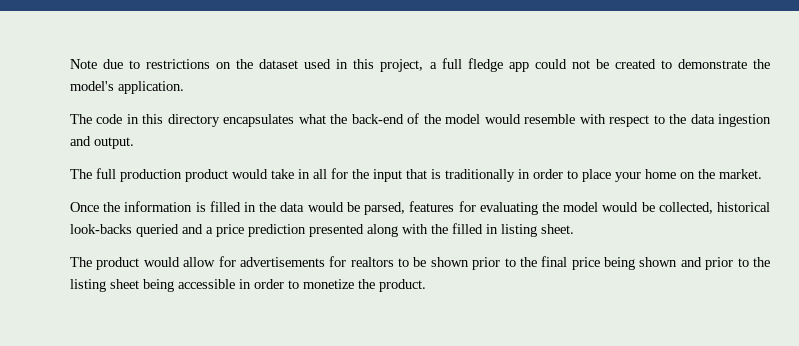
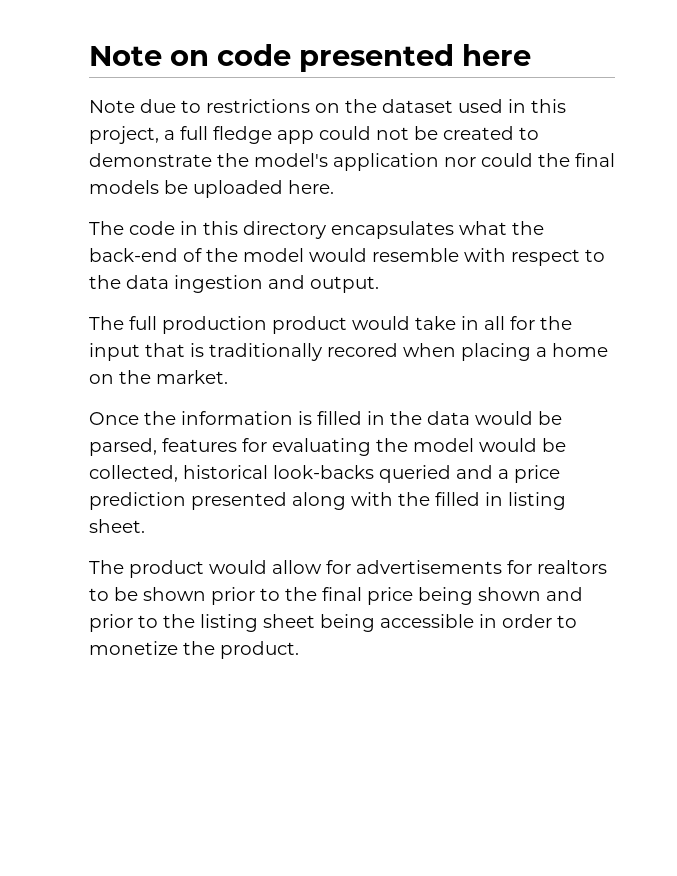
[70,59,97,69] Note -> [89,44,531,72] [89,100,135,113] Note on code presented here // Note
[118,81,184,94] application. -> [333,153,615,171] [89,180,334,198] application nor could the final models be uploaded here.
[518,169,641,182] in order to place your -> [327,343,547,361] recored when placing a

